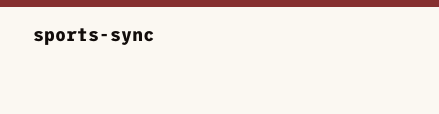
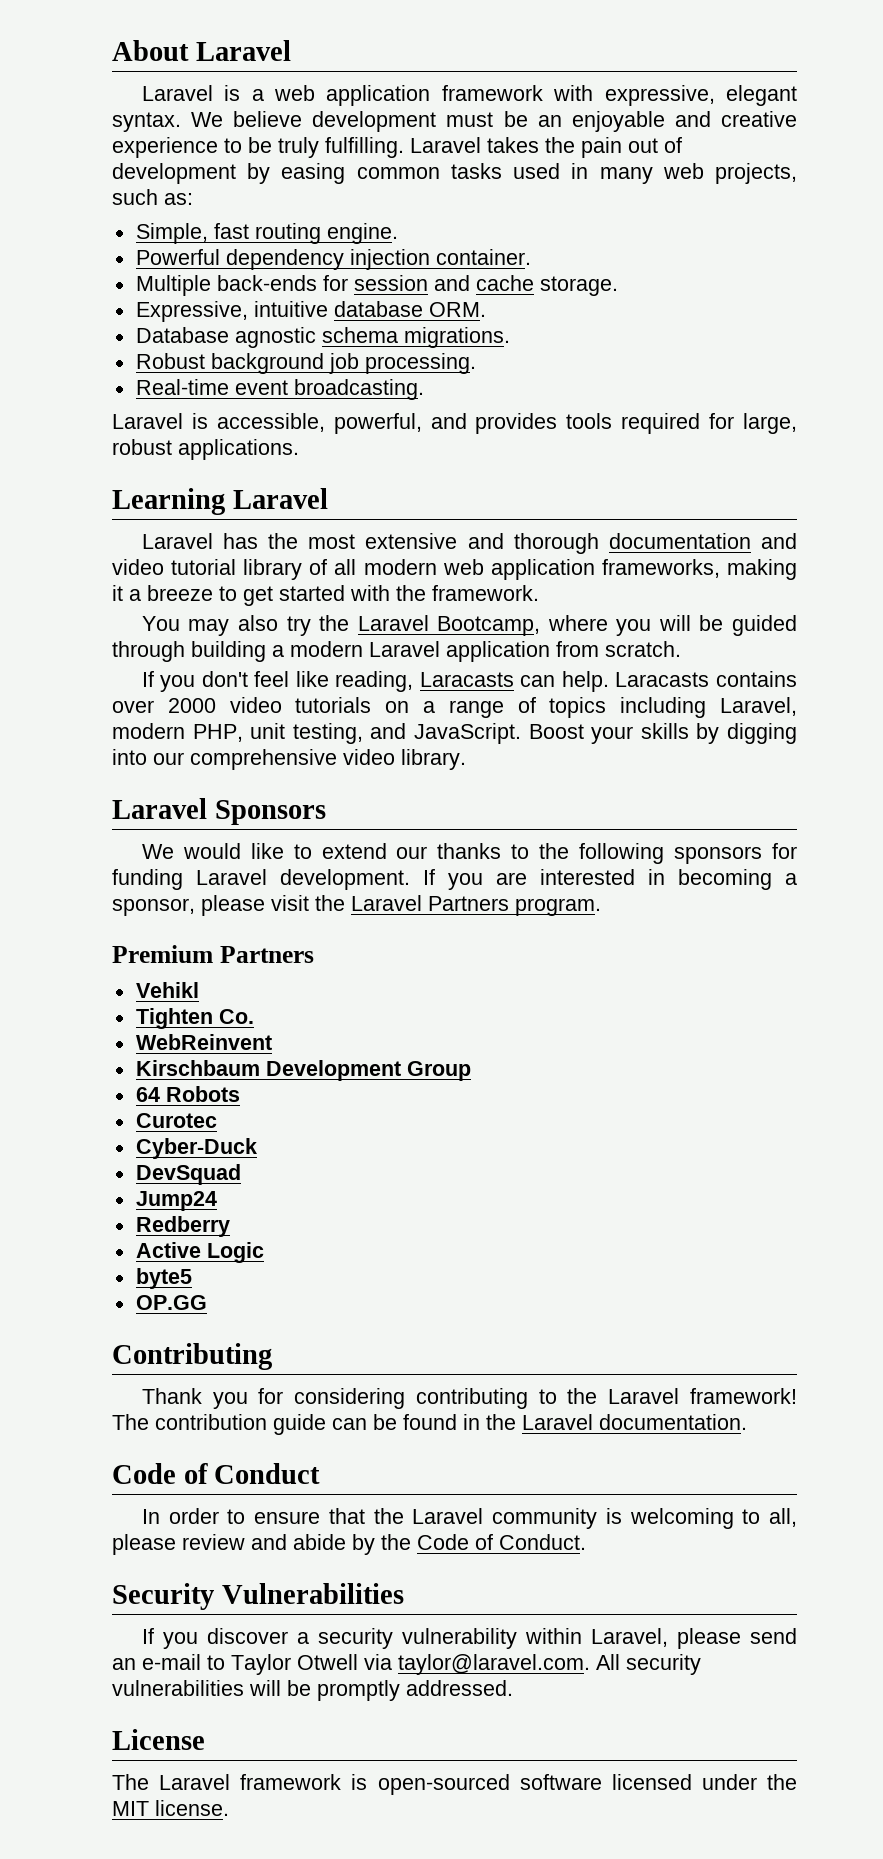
[33,28,154,45] sports-sync -> [112,40,291,61] [141,85,798,106] [112,111,797,132] [112,137,682,158] [112,163,797,184] [112,189,193,205] [135,223,398,244] [135,249,531,270] [135,275,618,296] [135,301,486,322] [135,327,510,348] [135,353,476,374] [135,379,424,400] [112,413,798,434] [112,439,299,460] [112,488,328,515] [141,533,798,554] [112,559,797,580] [112,585,539,606] [141,615,797,636] [112,641,681,662] [141,671,797,692] [112,697,797,718] [112,723,798,744] [112,749,466,770] [112,798,326,825] [141,843,797,864] [112,869,797,890] [112,895,601,916] [112,945,314,963] [135,982,199,998] [135,1008,254,1029] [135,1034,272,1050] [135,1060,471,1081] [135,1086,240,1102] [135,1113,217,1128] [135,1138,257,1159] [135,1164,241,1185] [135,1191,217,1211] [135,1216,230,1237] [135,1242,264,1263] [135,1268,192,1289] [135,1295,207,1310] [112,1343,272,1370] [141,1388,798,1409] [112,1414,747,1435] [112,1463,321,1484] [141,1508,798,1529] [112,1534,586,1555] [112,1583,404,1610] [141,1628,797,1649] [112,1654,701,1675] [112,1680,513,1701] [112,1729,205,1750] [112,1774,797,1795] [112,1800,229,1816] About Laravel // Laravel is a web application framework with expressive, elegant syntax. We believe development must be an enjoyable and creative experience to be truly fulfilling. Laravel takes the pain out of development by easing common tasks used in many web projects, such as: // Simple, fast routing engine. // Powerful dependency injection container. // Multiple back-ends for session and cache storage. // Expressive, intuitive database ORM. // Database agnostic schema migrations. // Robust background job processing. // Real-time event broadcasting. // Laravel is accessible, powerful, and provides tools required for large, robust applications. // Learning Laravel // Laravel has the most extensive and thorough documentation and video tutorial library of all modern web application frameworks, making it a breeze to get started with the framework. // You may also try the Laravel Bootcamp, where you will be guided through building a modern Laravel application from scratch. // If you don't feel like reading, Laracasts can help. Laracasts contains over 2000 video tutorials on a range of topics including Laravel, modern PHP, unit testing, and JavaScript. Boost your skills by digging into our comprehensive video library. // Laravel Sponsors // We would like to extend our thanks to the following sponsors for funding Laravel development. If you are interested in becoming a sponsor, please visit the Laravel Partners program. // Premium Partners // Vehikl // Tighten Co. // WebReinvent // Kirschbaum Development Group // 64 Robots // Curotec // Cyber-Duck // DevSquad // Jump24 // Redberry // Active Logic // byte5 // OP.GG // Contributing // Thank you for considering contributing to the Laravel framework! The contribution guide can be found in the Laravel documentation. // Code of Conduct // In order to ensure that the Laravel community is welcoming to all, please review and abide by the Code of Conduct. // Security Vulnerabilities // If you discover a security vulnerability within Laravel, please send an e-mail to Taylor Otwell via taylor@laravel.com. All security vulnerabilities will be promptly addressed. // License // The Laravel framework is open-sourced software licensed under the MIT license.

